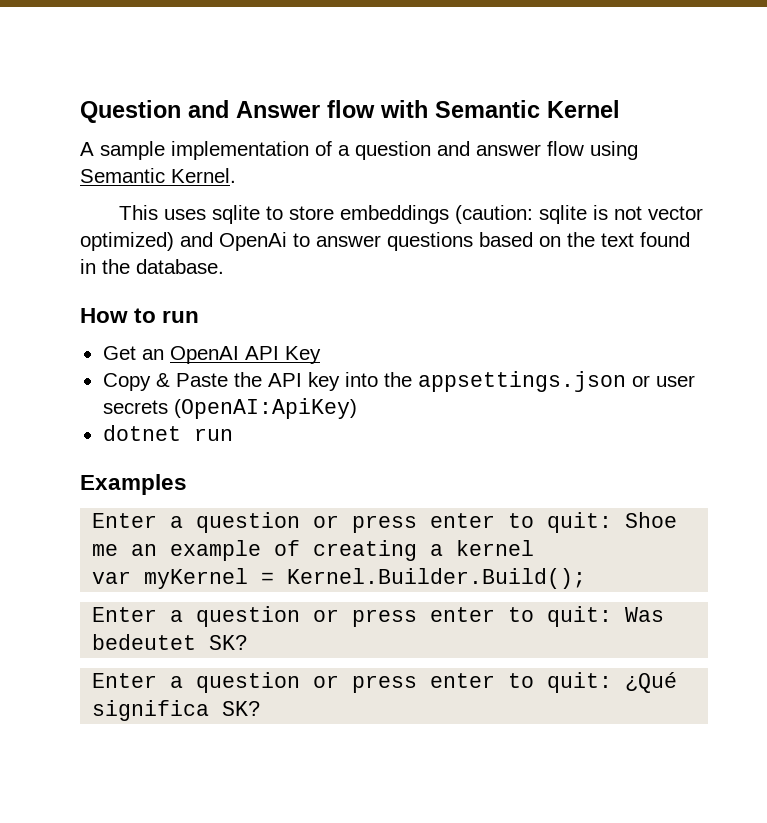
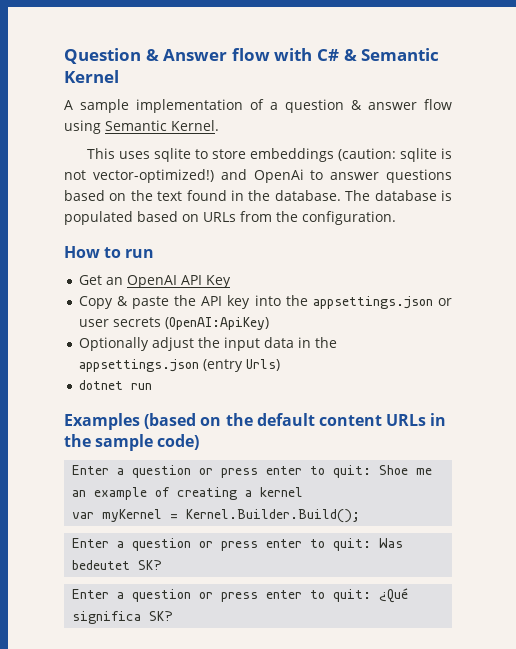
[188,100,229,118] and -> [145,49,159,61] &
(428, 109) none -> [316,49,357,61] C# &
[437,141,470,156] and -> [351,100,362,110] &
[647,206,703,220] [80,232,174,251] vector optimized) -> [92,169,214,183] vector-optimized!)
(224, 266) none -> [345,190,452,201] [64,211,396,225] The database is populated based on URLs from the configuration.
[175,373,228,387] Paste -> [132,296,170,309] paste
[102,425,233,441] [80,474,187,495] dotnet run // Examples -> [78,337,337,351] [78,359,280,372] [78,380,152,390] [64,413,447,430] [64,434,200,451] Optionally adjust the input data in the appsettings.json (entry Urls) // dotnet run // Examples (based on the default content URLs in the sample code)

